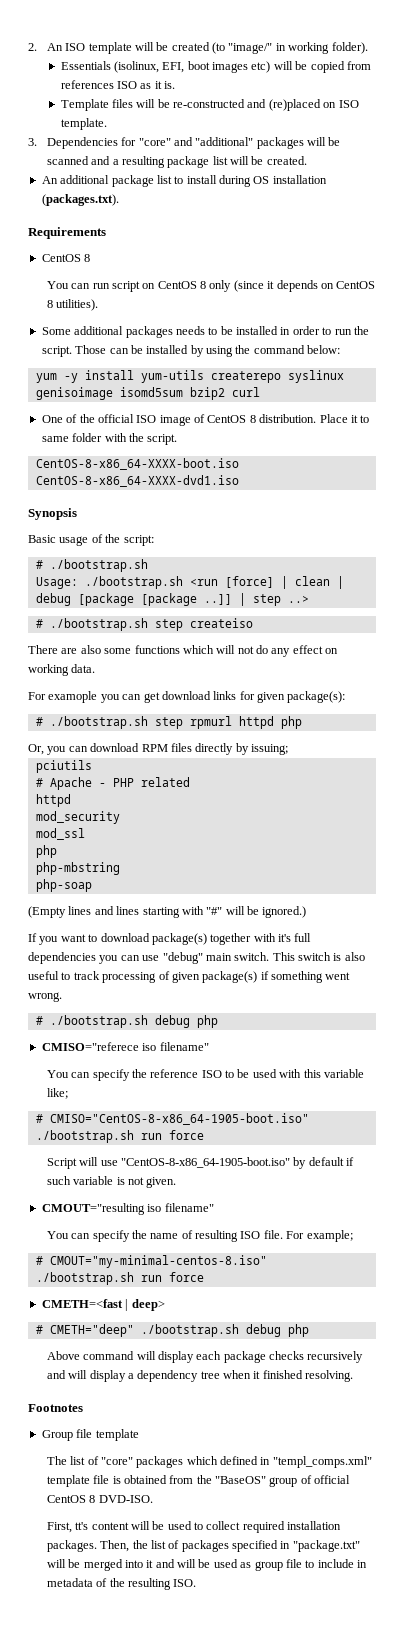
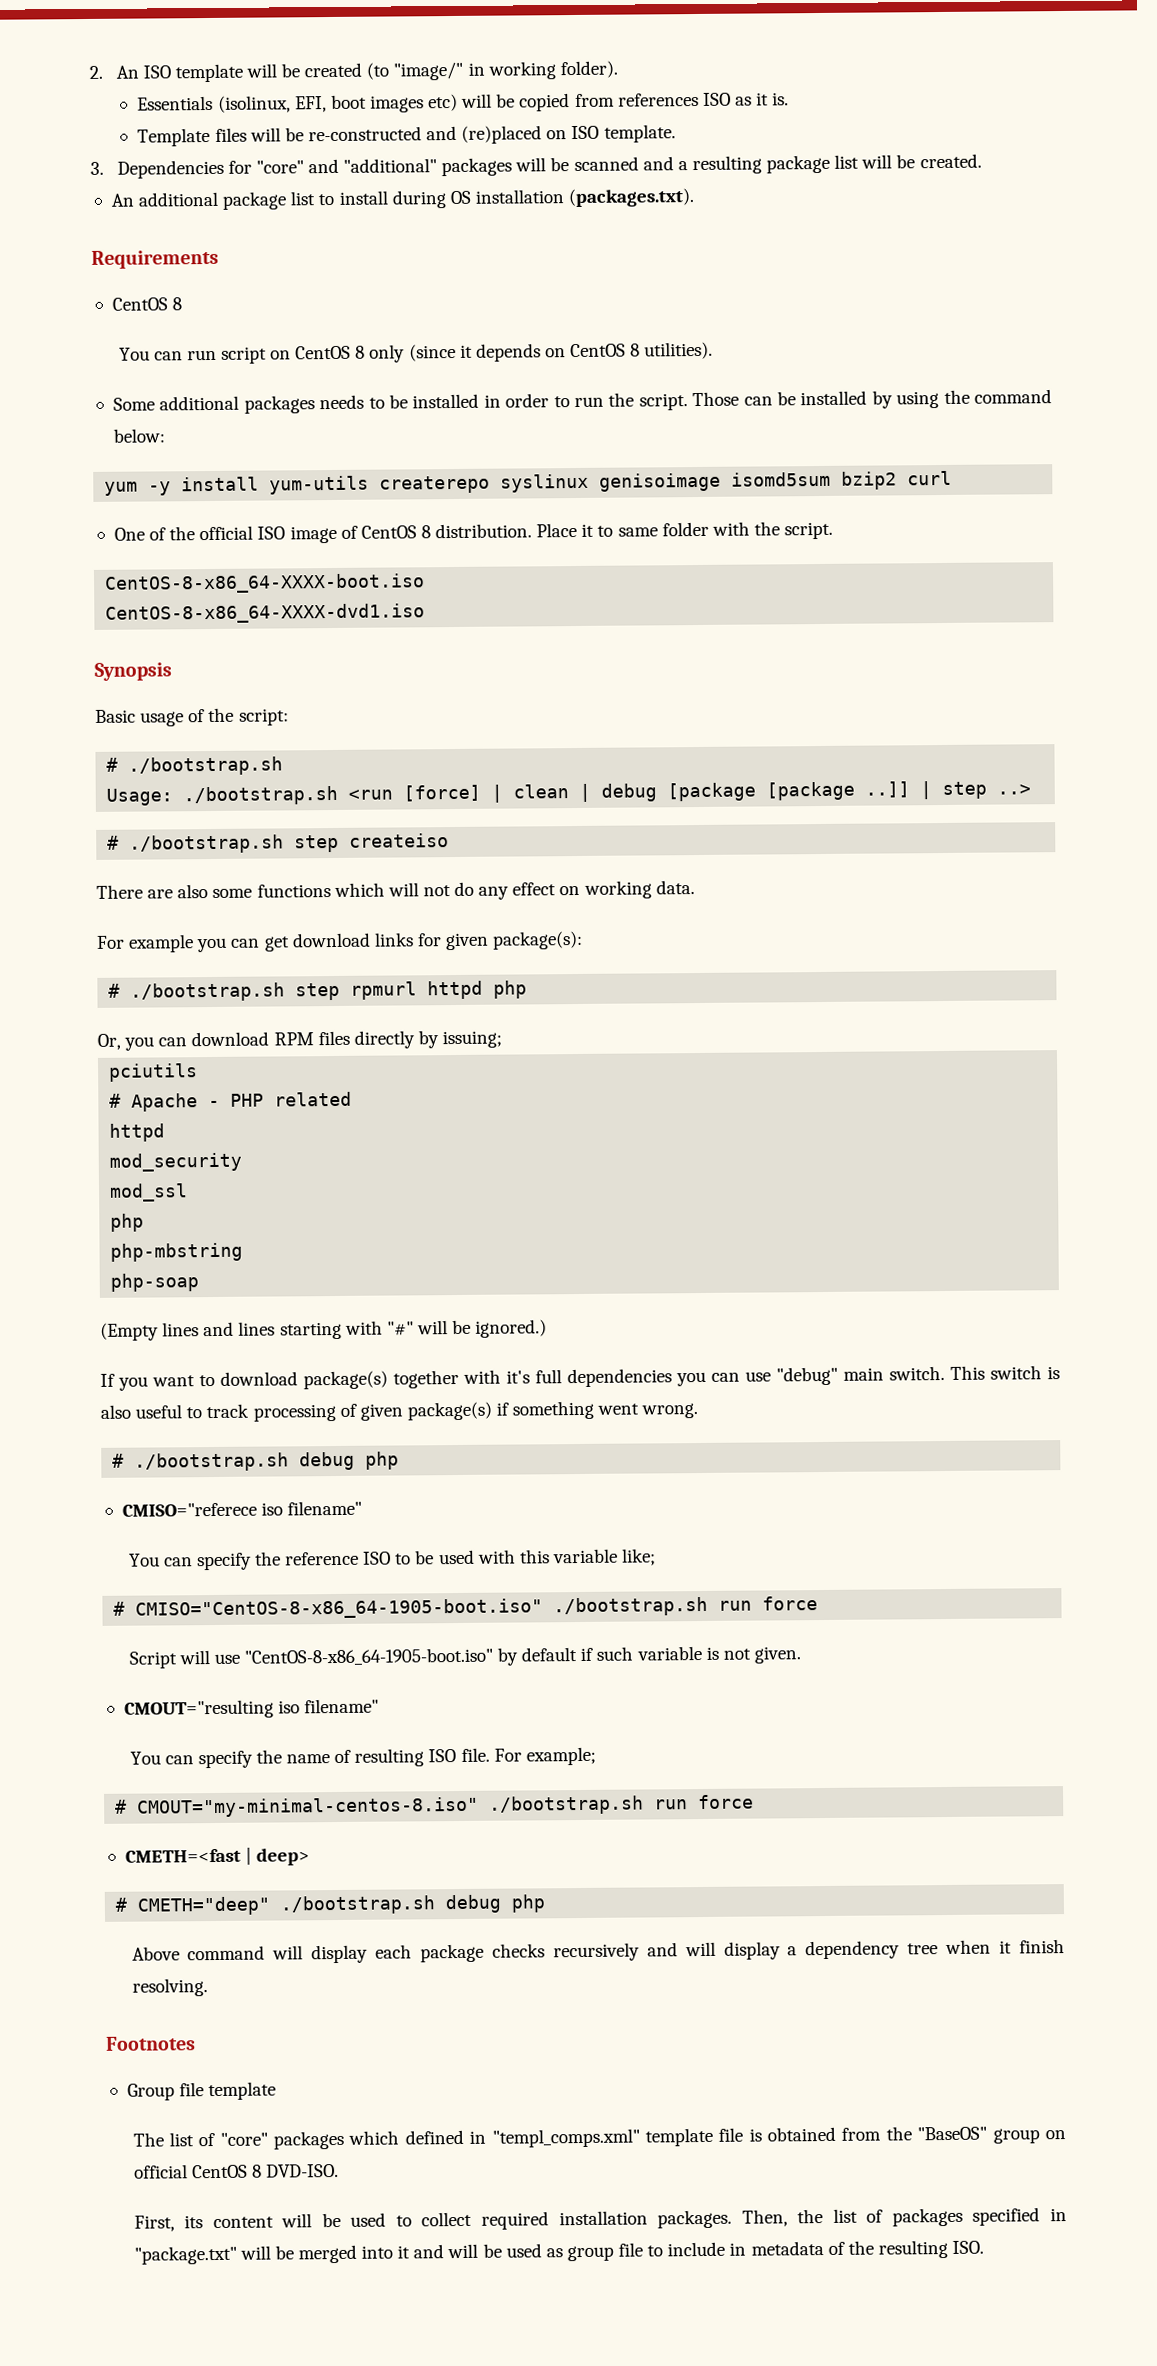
[48,691,98,703] examople -> [128,934,195,953] example
[262,1370,303,1379] finished -> [1018,1939,1065,1954] finish
[300,1475,312,1484] of -> [1045,2130,1067,2140] on
[75,1522,89,1530] tt's -> [184,2215,204,2229] its

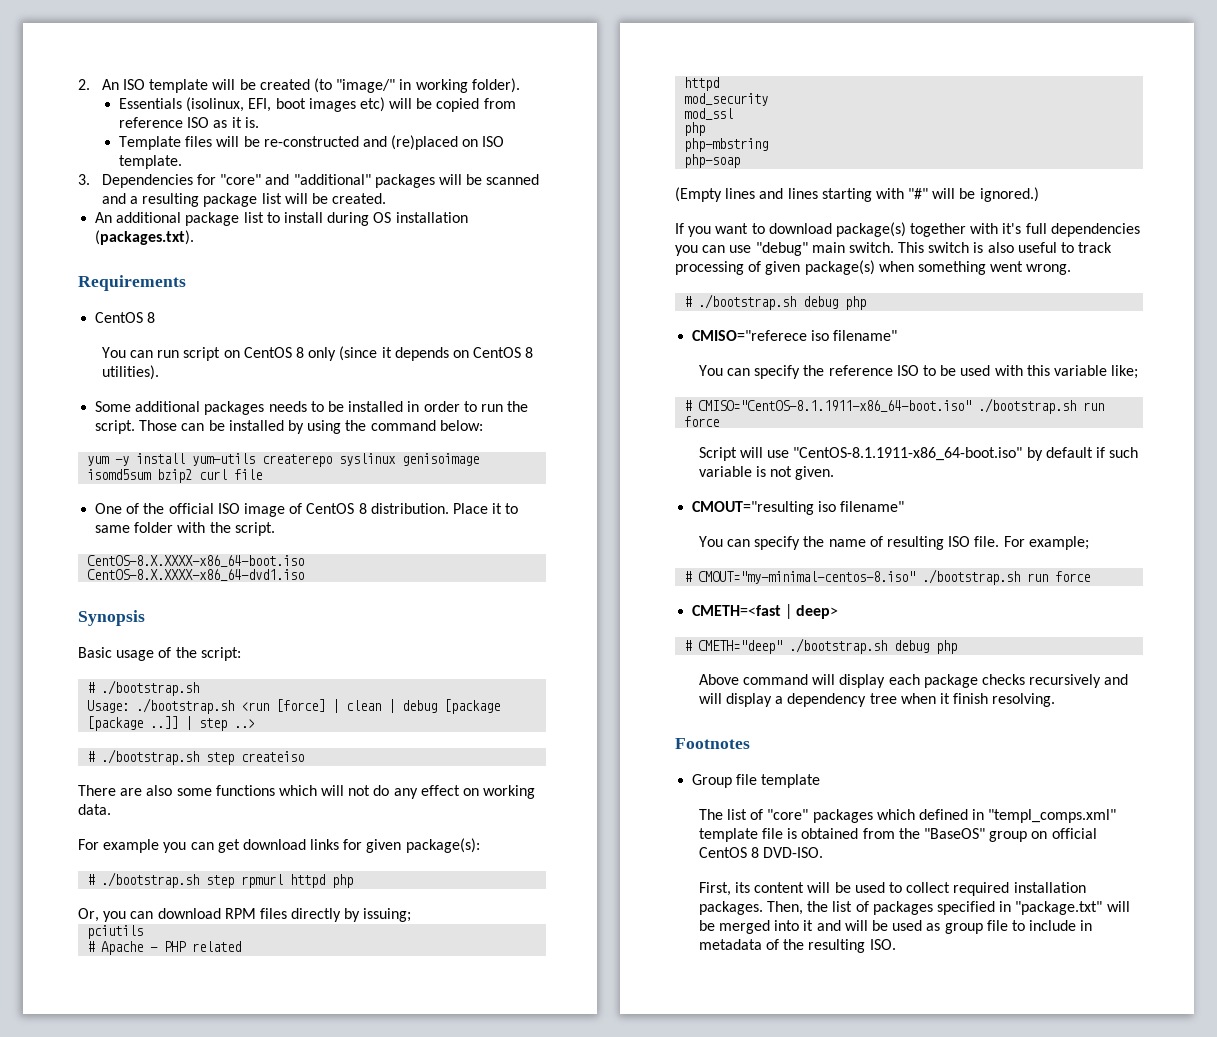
[617,92,699,107] references -> [118,117,183,128] reference
(953, 478) none -> [234,469,263,480] file
[105,573,426,594] [105,603,426,624] CentOS-8-x86_64-XXXX-boot.iso // CentOS-8-x86_64-XXXX-dvd1.iso -> [87,555,305,567] [87,569,305,581] CentOS-8.X.XXXX-x86_64-boot.iso // CentOS-8.X.XXXX-x86_64-dvd1.iso
[496,1402,510,1416] if -> [878,261,914,272] when
[135,1598,544,1620] CMISO="CentOS-8-x86_64-1905-boot.iso" -> [698,400,972,412] CMISO="CentOS-8.1.1911-x86_64-boot.iso"
[243,1647,493,1666] "CentOS-8-x86_64-1905-boot.iso" -> [793,447,1023,461] "CentOS-8.1.1911-x86_64-boot.iso"

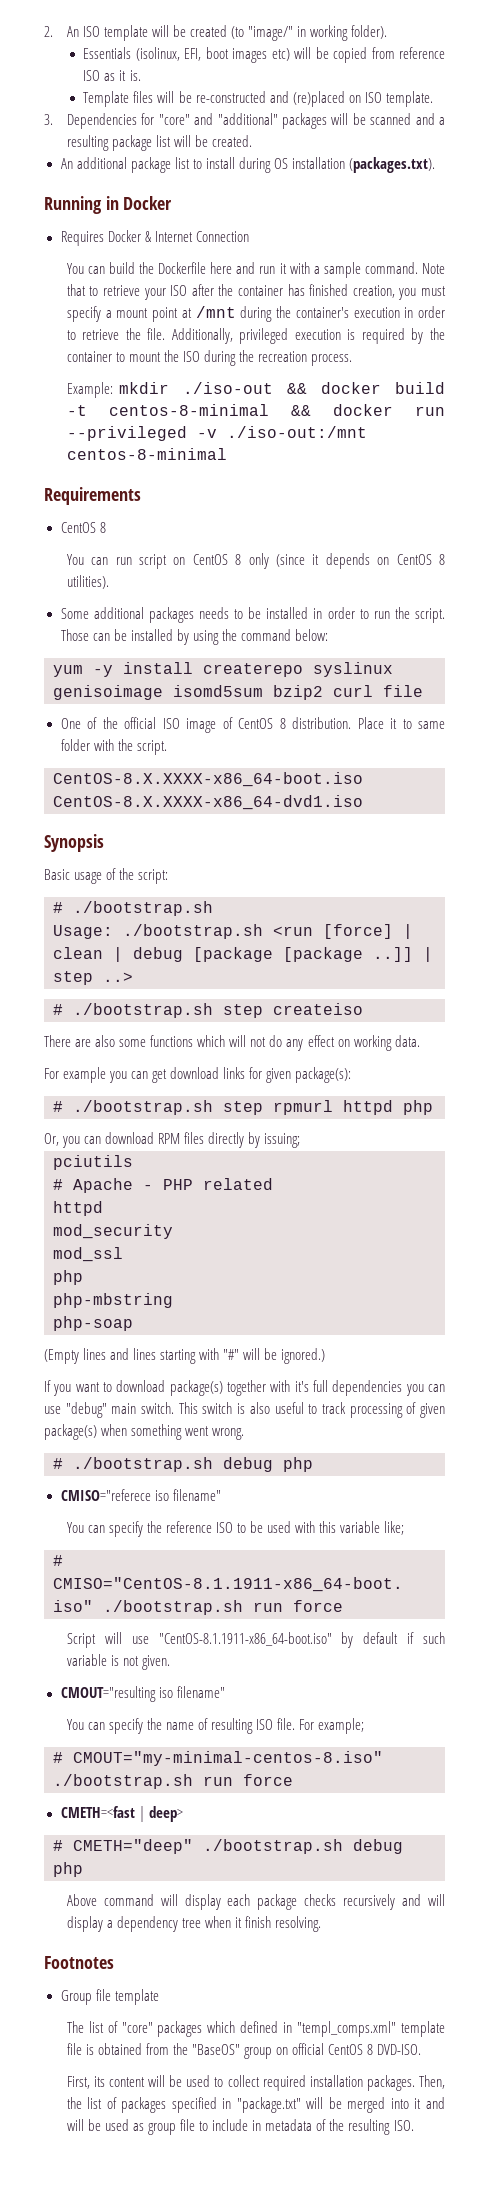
(195, 237) none -> [44,196,173,214] [60,230,249,246] [66,262,445,278] [66,284,446,300] [66,306,446,322] [66,328,445,344] [66,350,353,366] [66,382,446,398] [66,404,445,416] [66,426,367,441] [66,448,227,460] // Running in Docker // Requires Docker & Internet Connection // You can build the Dockerfile here and run it with a sample command. Note that to retrieve your ISO after the container has finished creation, you must specify a mount point at /mnt during the container's execution in order to retrieve the file. Additionally, privileged execution is required by the container to mount the ISO during the recreation process. // Example: mkdir ./iso-out && docker build -t centos-8-minimal && docker run --privileged -v ./iso-out:/mnt centos-8-minimal
[192,453,256,466] yum-utils -> (193, 668) none

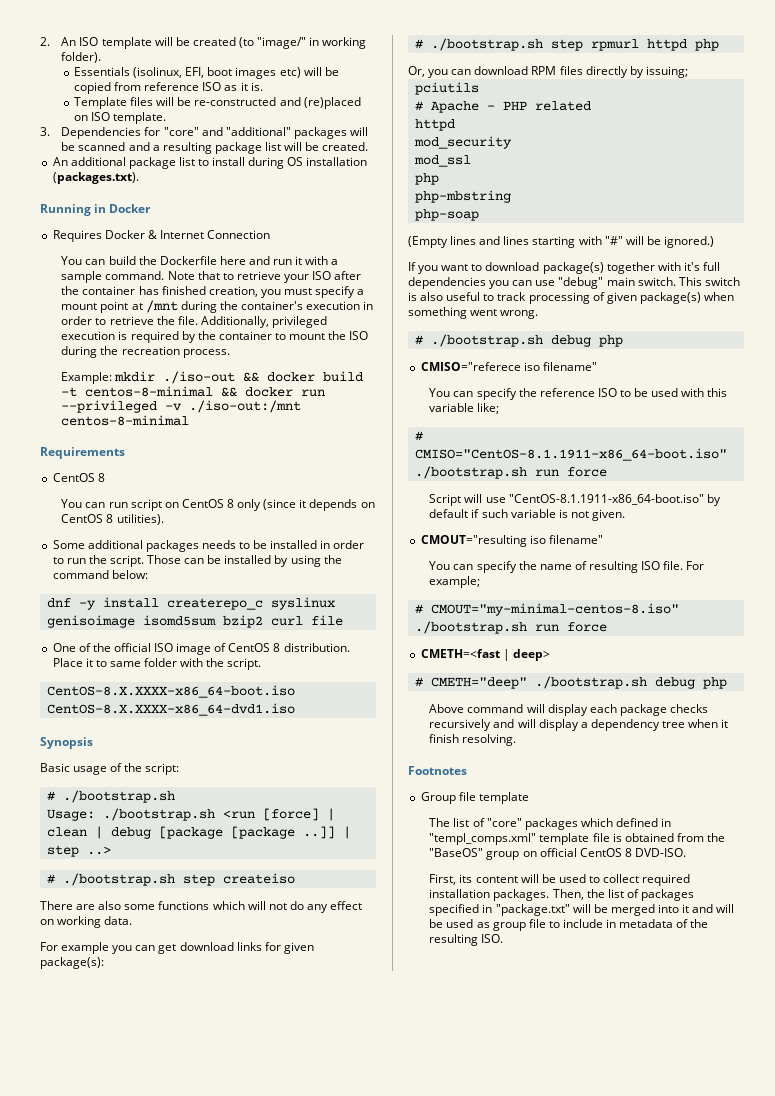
[53,665,83,677] yum -> [46,598,71,608] dnf
[203,663,303,677] createrepo -> [166,598,263,610] createrepo_c

